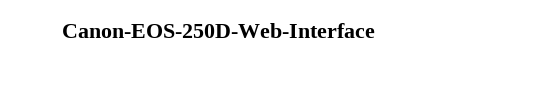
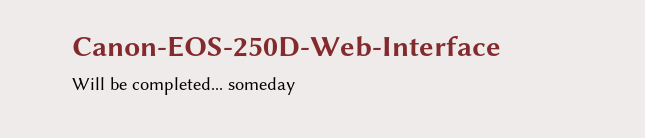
(375, 30) none -> [72,77,295,95] // Will be completed... someday

